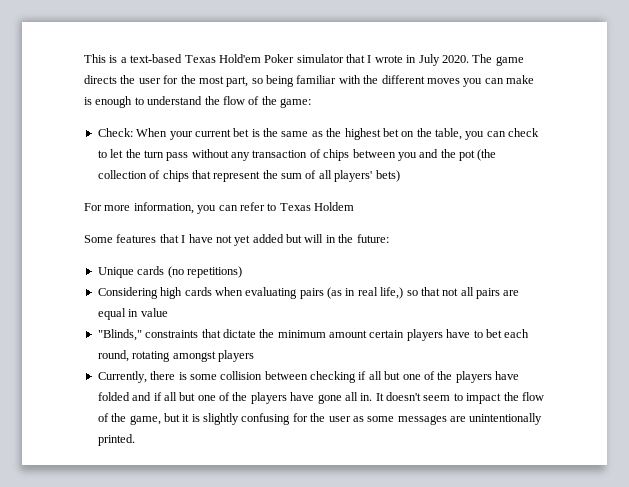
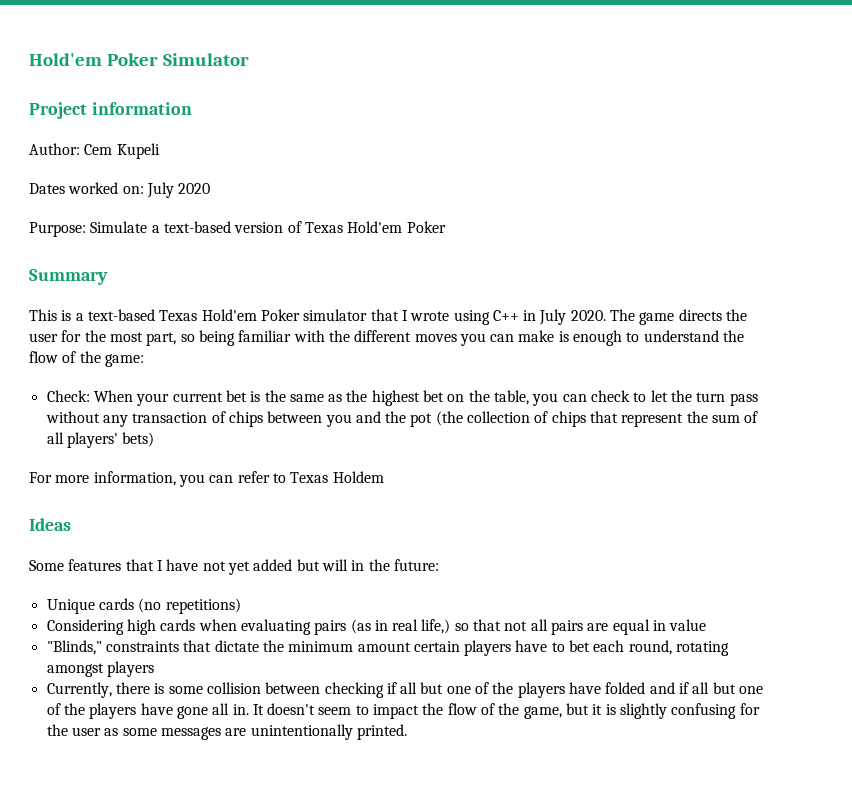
(84, 58) none -> [29,53,249,66] [29,102,192,119] [29,143,160,159] [29,182,211,198] [29,221,446,237] [29,269,108,285] Hold'em Poker Simulator // Project information // Author: Cem Kupeli // Dates worked on: July 2020 // Purpose: Simulate a text-based version of Texas Hold'em Poker // Summary //
(403, 59) none -> [453,310,519,325] using C++
(354, 206) none -> [29,518,71,531] // Ideas

